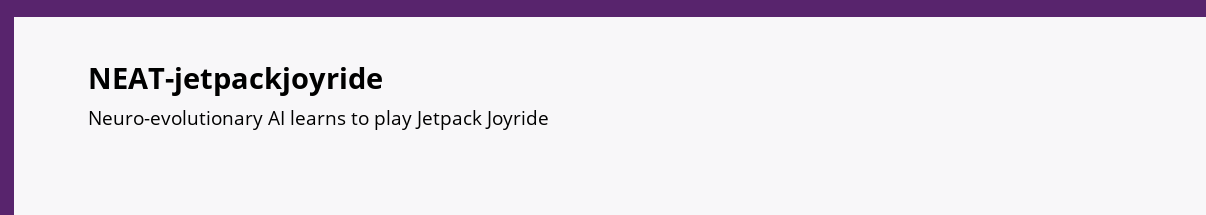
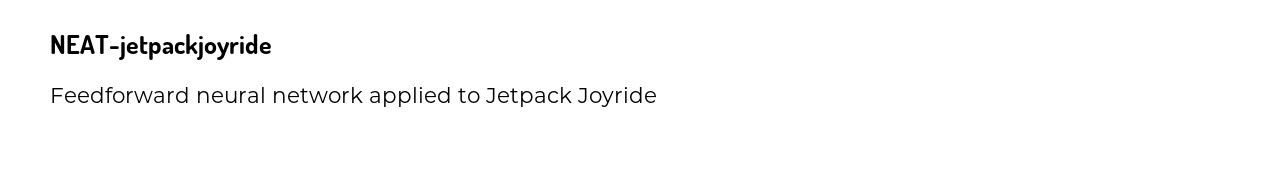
[88,110,412,130] Neuro-evolutionary AI learns to play -> [50,87,480,107] Feedforward neural network applied to

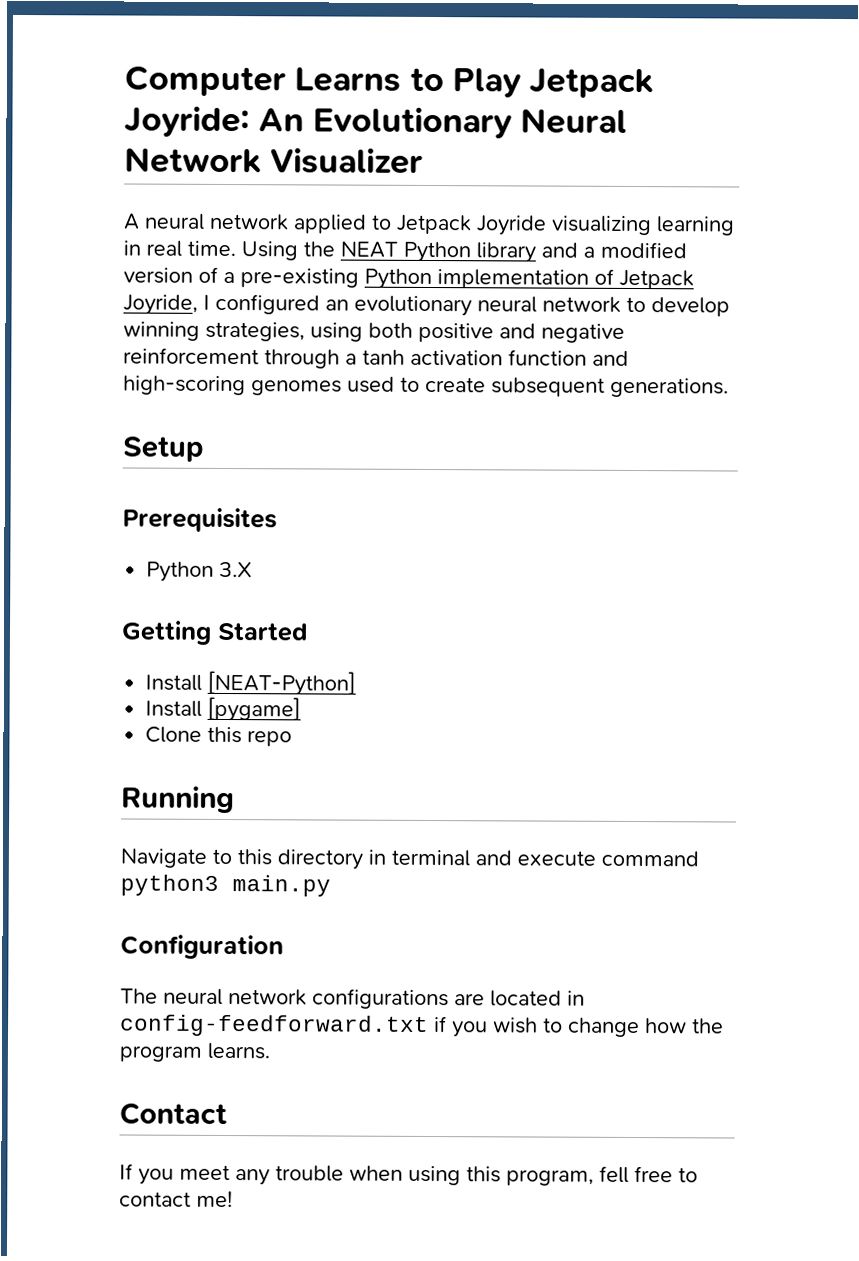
[50,34,272,60] [50,87,190,103] NEAT-jetpackjoyride // Feedforward -> [124,65,655,99] [124,105,627,139] [124,147,424,174] [123,213,140,230] Computer Learns to Play Jetpack Joyride: An Evolutionary Neural Network Visualizer // A
(657, 97) none -> [551,215,735,236] [123,240,687,263] [123,266,694,290] [123,293,730,317] [123,321,625,343] [123,347,629,369] [123,375,729,398] [122,436,204,462] [122,507,277,533] [146,561,253,582] [121,620,308,645] [145,670,357,696] [145,696,302,722] [145,726,293,747] [121,785,235,814] [120,848,699,870] [120,874,331,897] [120,934,284,960] [120,988,585,1010] [120,1014,724,1038] [119,1042,270,1062] [119,1102,227,1126] [119,1163,698,1186] [119,1190,233,1208] visualizing learning in real time. Using the NEAT Python library and a modified version of a pre-existing Python implementation of Jetpack Joyride, I configured an evolutionary neural network to develop winning strategies, using both positive and negative reinforcement through a tanh activation function and high-scoring genomes used to create subsequent generations. // Setup // Prerequisites // Python 3.X // Getting Started // Install [NEAT-Python] // Install [pygame] // Clone this repo // Running // Navigate to this directory in terminal and execute command python3 main.py // Configuration // The neural network configurations are located in config-feedforward.txt if you wish to change how the program learns. // Contact // If you meet any trouble when using this program, fell free to contact me!

